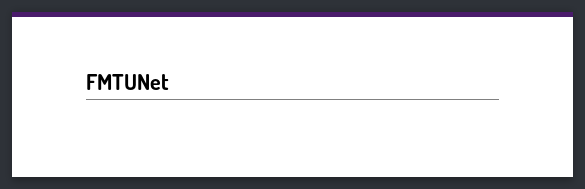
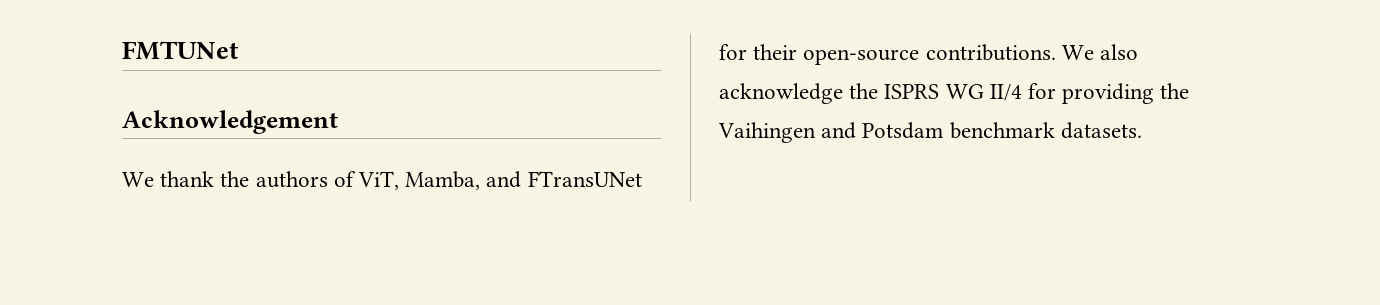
(169, 82) none -> [122,110,338,134] [122,171,642,190] [719,44,1139,65] [719,83,1190,104] [718,122,1142,143] // Acknowledgement // We thank the authors of ViT, Mamba, and FTransUNet for their open-source contributions. We also acknowledge the ISPRS WG II/4 for providing the Vaihingen and Potsdam benchmark datasets.

